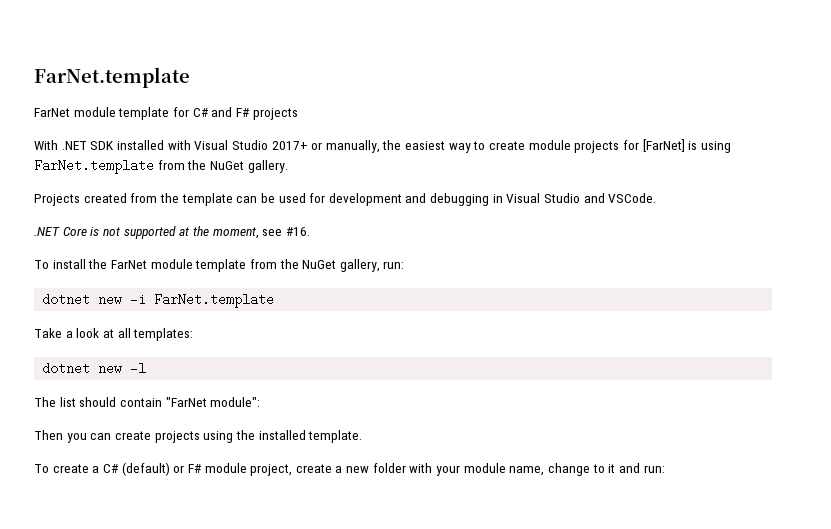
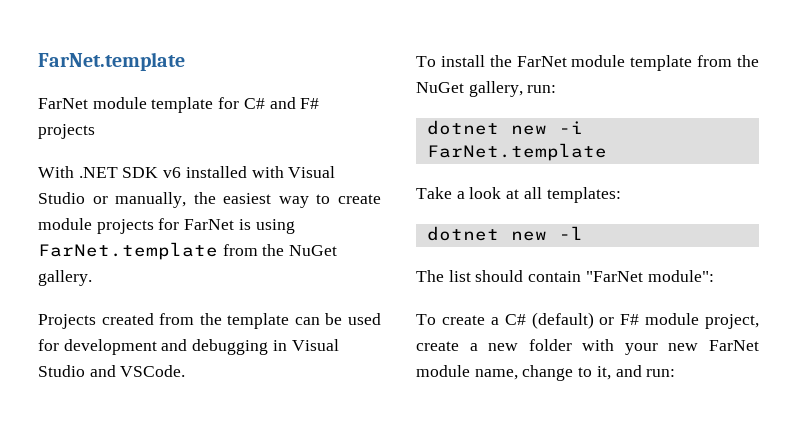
(115, 145) none -> [163,167,182,178] v6
[271,141,308,150] 2017+ -> (85, 198) none
[642,139,685,152] [FarNet] -> [184,219,235,230] FarNet
[34,226,310,239] // .NET Core is not supported at the moment, see #16. -> (186, 371) none
[34,430,363,443] // Then you can create projects using the installed template. -> (714, 276) none
(461, 470) none -> [668,340,759,351] new FarNet
[608,464,616,473] it -> [596,366,611,380] it,

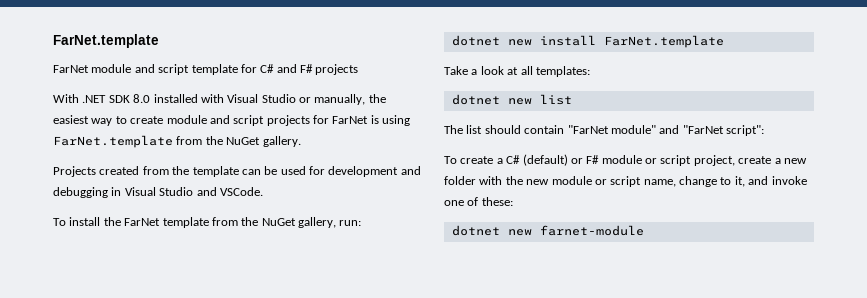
(147, 103) none -> [134,64,190,75] and script
[163,167,182,178] v6 -> [133,94,151,103] 8.0
(92, 224) none -> [209,115,265,126] and script
[571,55,626,67] module -> (161, 222) none
[558,121,583,134] -i -> [539,35,596,46] install
[558,226,583,240] -l -> [539,94,572,105] list
[647,270,714,282] module": -> [610,125,764,136] module" and "FarNet script":
(700, 319) none -> [645,155,692,166] or script
[624,340,759,355] [416,365,470,377] your new FarNet module -> [505,176,642,187] the new module or script
[646,369,676,377] run: -> [771,176,807,185] [444,197,513,206] [451,225,644,236] invoke one of these: // dotnet new farnet-module

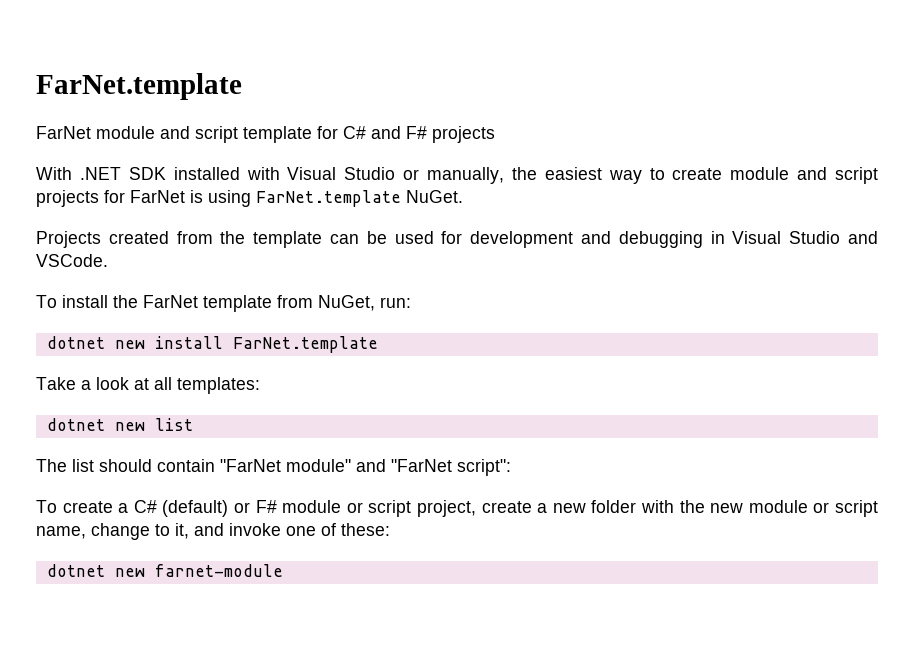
[133,94,151,103] 8.0 -> (166, 173) none
[176,136,301,147] from the NuGet gallery. -> [406,190,463,203] NuGet.
[241,217,336,228] the NuGet gallery, -> [318,295,375,311] NuGet,

